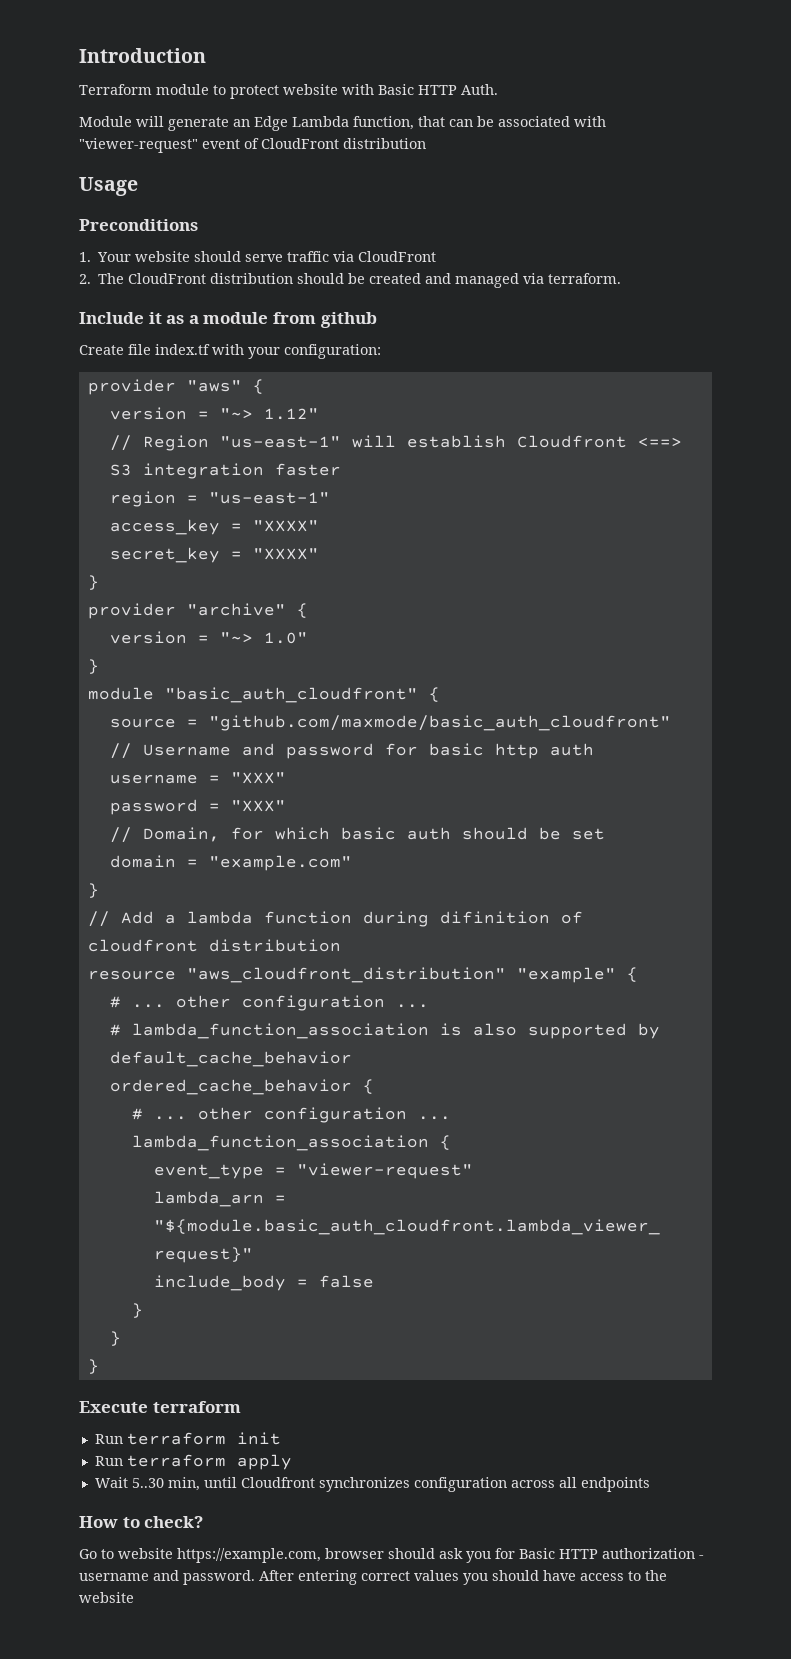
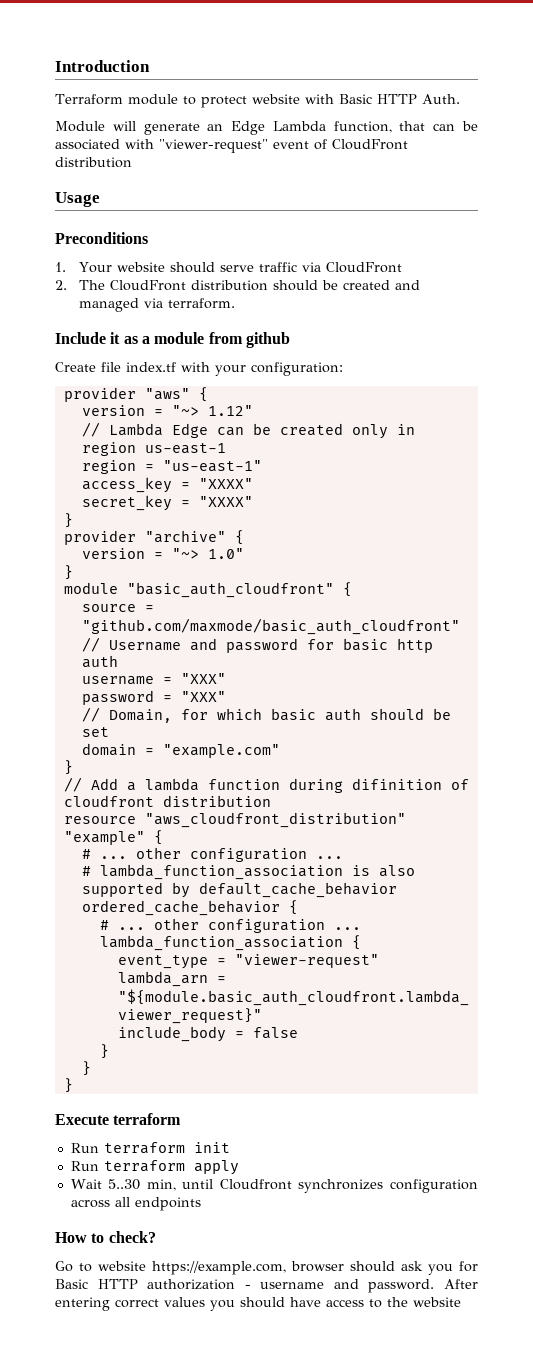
[142,435,682,451] [109,463,341,479] Region "us-east-1" will establish Cloudfront <==> S3 integration faster -> [108,423,415,439] [81,442,226,456] Lambda Edge can be created only in region us-east-1

